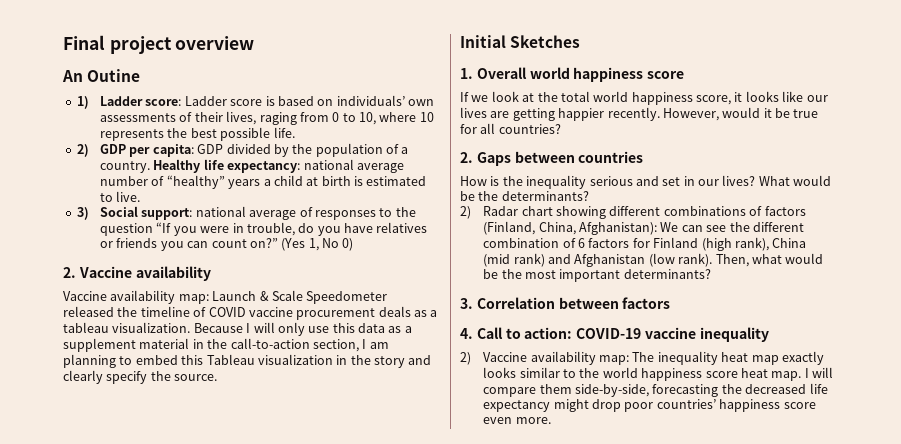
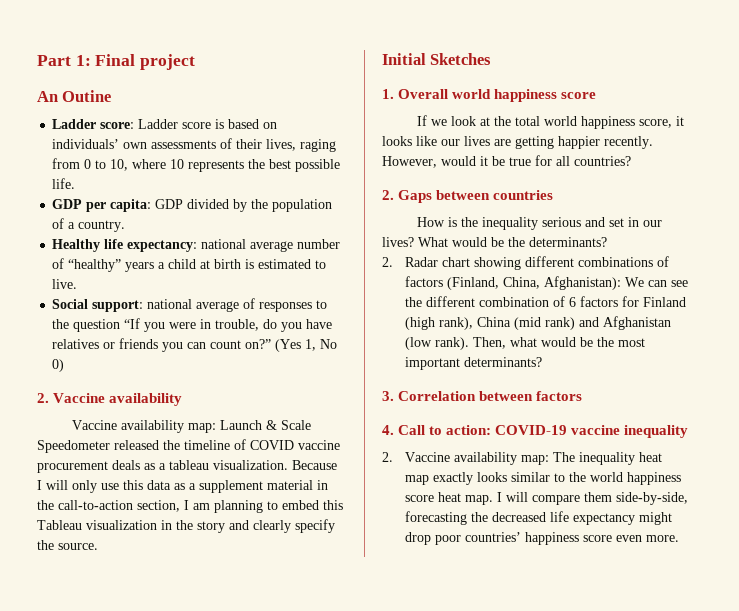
(63, 42) none -> [37,55,91,66] Part 1:
[175,36,255,50] overview -> (196, 62) none
[76,96,89,109] 1) -> (112, 96) none
[76,144,89,157] 2) -> (76, 183) none
(151, 167) none -> (126, 226) //
[76,207,89,220] 3) -> (78, 284) none
[460,206,471,219] 2) -> [382,257,393,267] 2.
[460,352,471,365] 2) -> [382,452,393,462] 2.

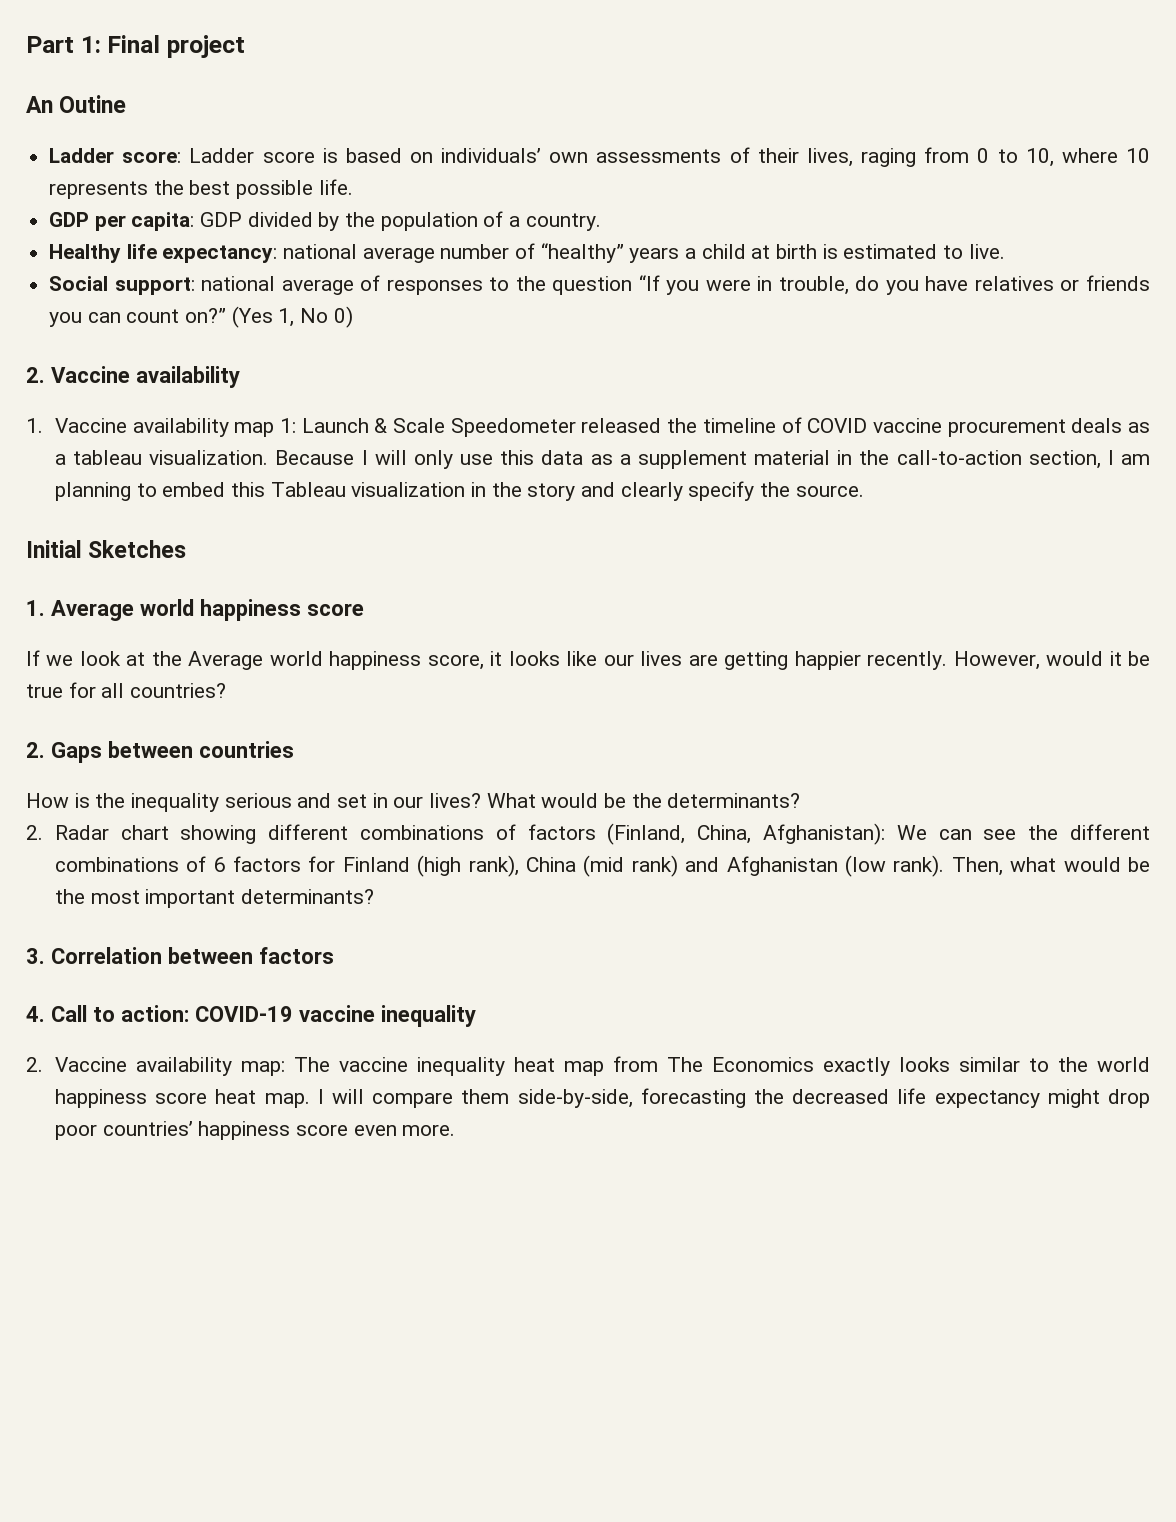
[72,420,217,433] Vaccine availability map: -> [26,418,296,437] 1. Vaccine availability map 1:
[398,89,449,99] Overall -> [50,600,134,621] Average
[515,116,541,126] total -> [188,651,264,670] Average
[479,297,550,307] combination -> [54,857,179,872] combinations
(576, 457) none -> [338,1057,408,1072] vaccine
(430, 480) none -> [612,1056,814,1072] from The Economics

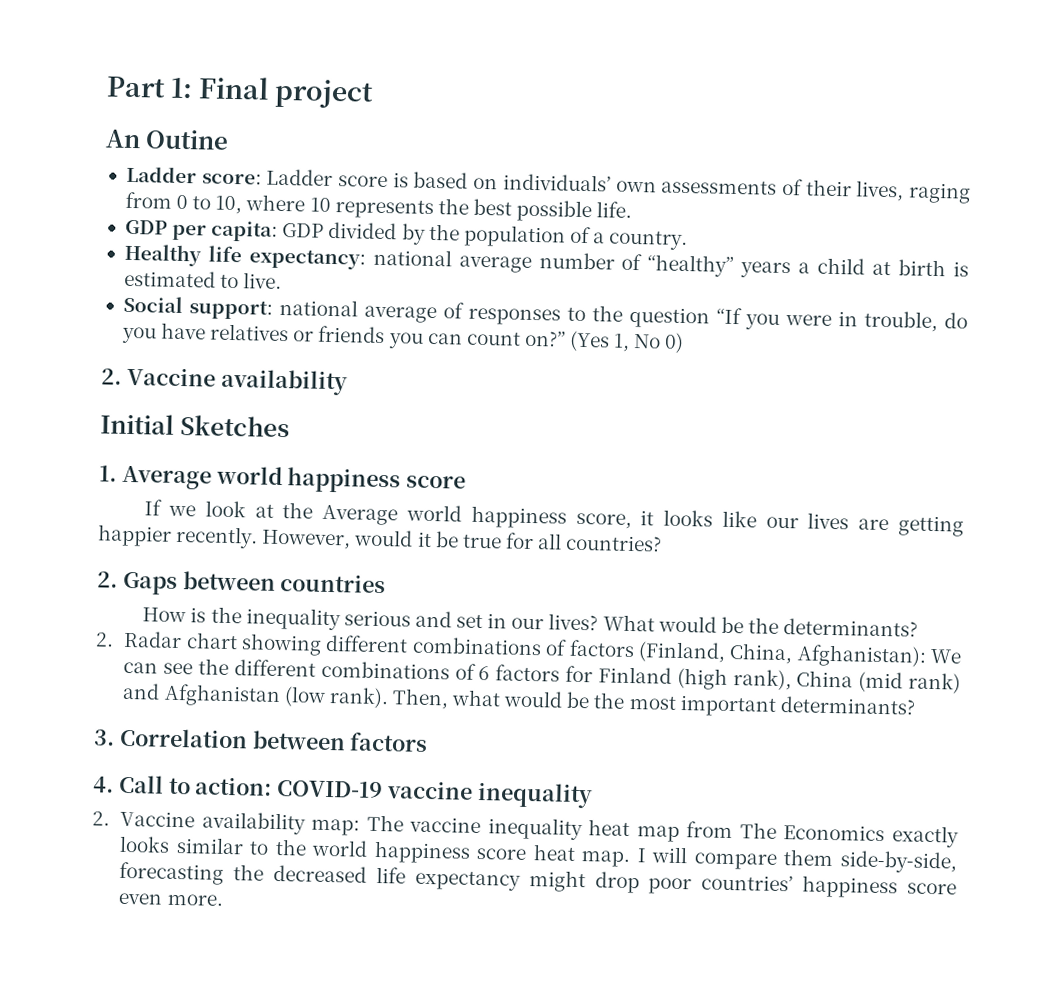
[26,417,1150,437] [54,450,1150,469] [54,481,864,501] // 1. Vaccine availability map 1: Launch & Scale Speedometer released the timeline of COVID vaccine procurement deals as a tableau visualization. Because I will only use this data as a supplement material in the call-to-action section, I am planning to embed this Tableau visualization in the story and clearly specify the source. -> (348, 382) none

